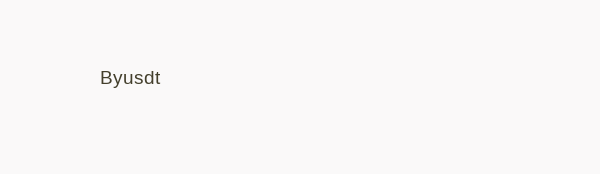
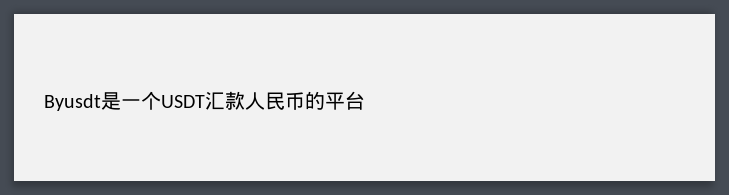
(161, 79) none -> [101,91,365,110] 是一个USDT汇款人民币的平台

